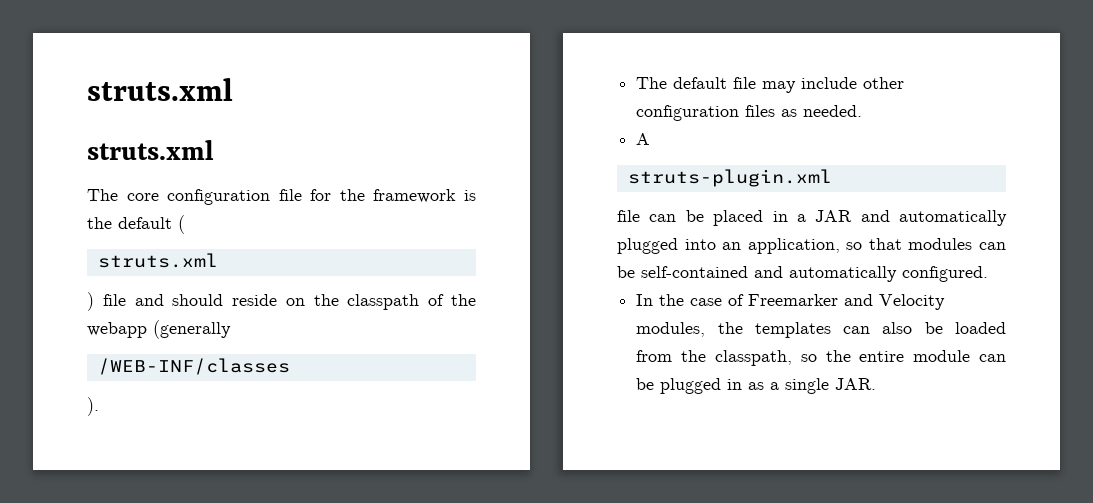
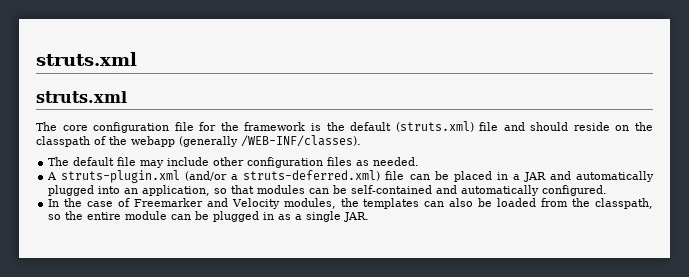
[178,215,185,234] [97,253,218,268] [87,292,94,311] ( // struts.xml // ) -> [395,121,474,132] (struts.xml)
[97,358,290,375] [87,397,99,416] // /WEB-INF/classes // ). -> [241,135,361,147] /WEB-INF/classes).
(651, 139) // -> (58, 176) none
(832, 178) // -> [185,170,381,181] (and/or a struts-deferred.xml)

